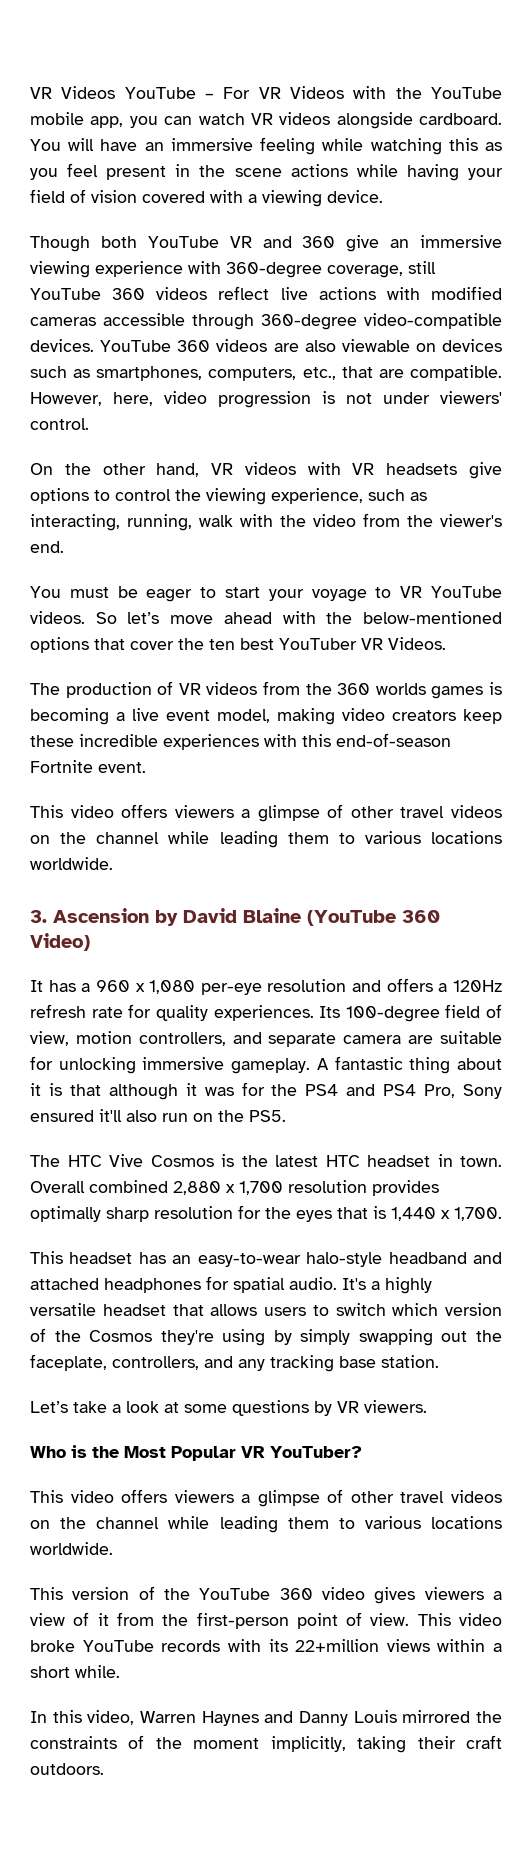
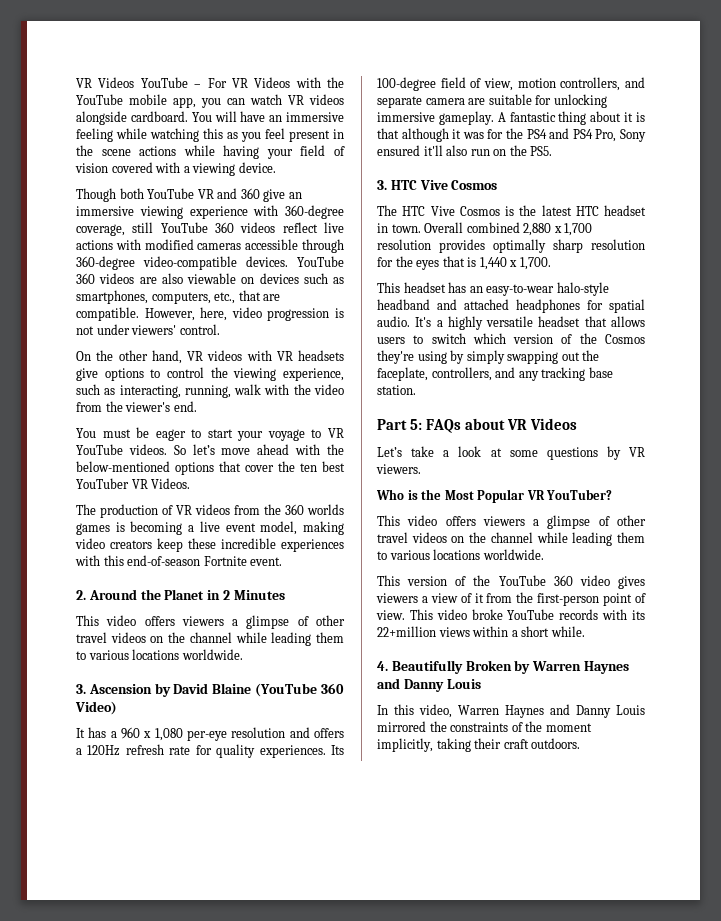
(146, 767) none -> [76,589,285,600] // 2. Around the Planet in 2 Minutes
(286, 1116) none -> [377,180,498,190] // 3. HTC Vive Cosmos
(439, 1361) none -> [377,418,578,433] // Part 5: FAQs about VR Videos
(120, 1671) none -> [377,660,629,674] [377,678,481,692] // 4. Beautifully Broken by Warren Haynes and Danny Louis

